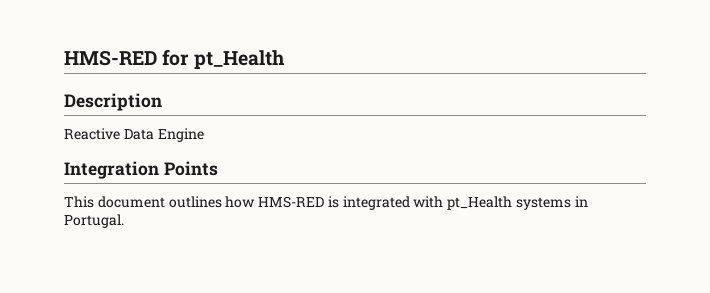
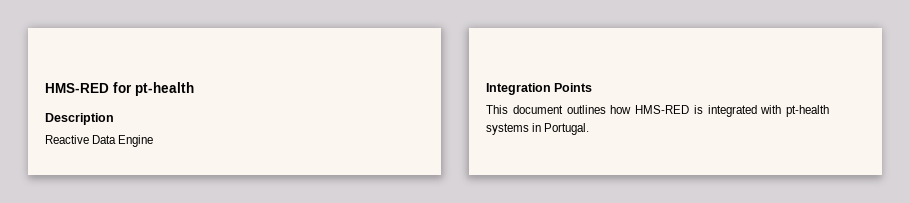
[193,50,285,69] pt_Health -> [135,82,194,96] pt-health
[447,196,513,210] pt_Health -> [786,105,829,117] pt-health

